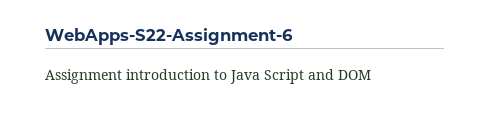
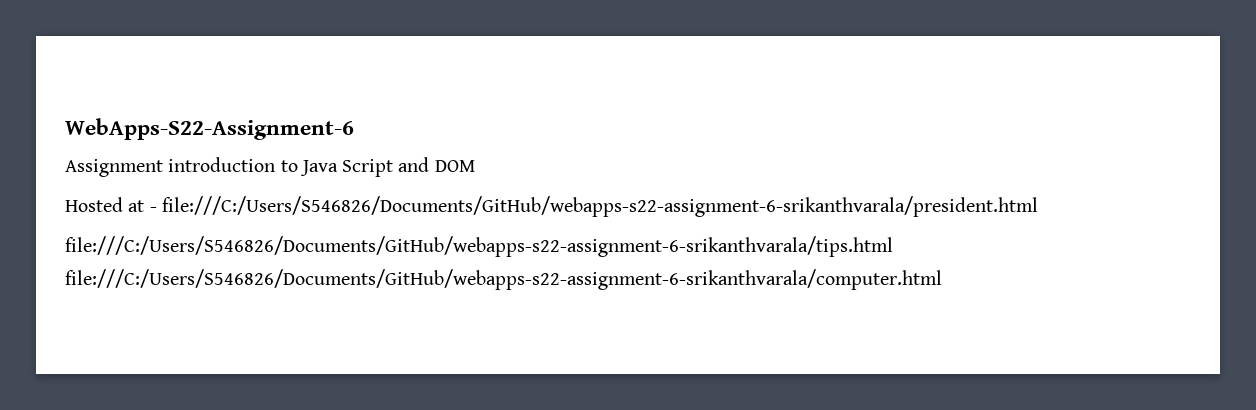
(371, 75) none -> [65,196,1038,217] [65,236,893,257] [65,269,942,290] // Hosted at - file:///C:/Users/S546826/Documents/GitHub/webapps-s22-assignment-6-srikanthvarala/president.html // file:///C:/Users/S546826/Documents/GitHub/webapps-s22-assignment-6-srikanthvarala/tips.html file:///C:/Users/S546826/Documents/GitHub/webapps-s22-assignment-6-srikanthvarala/computer.html

